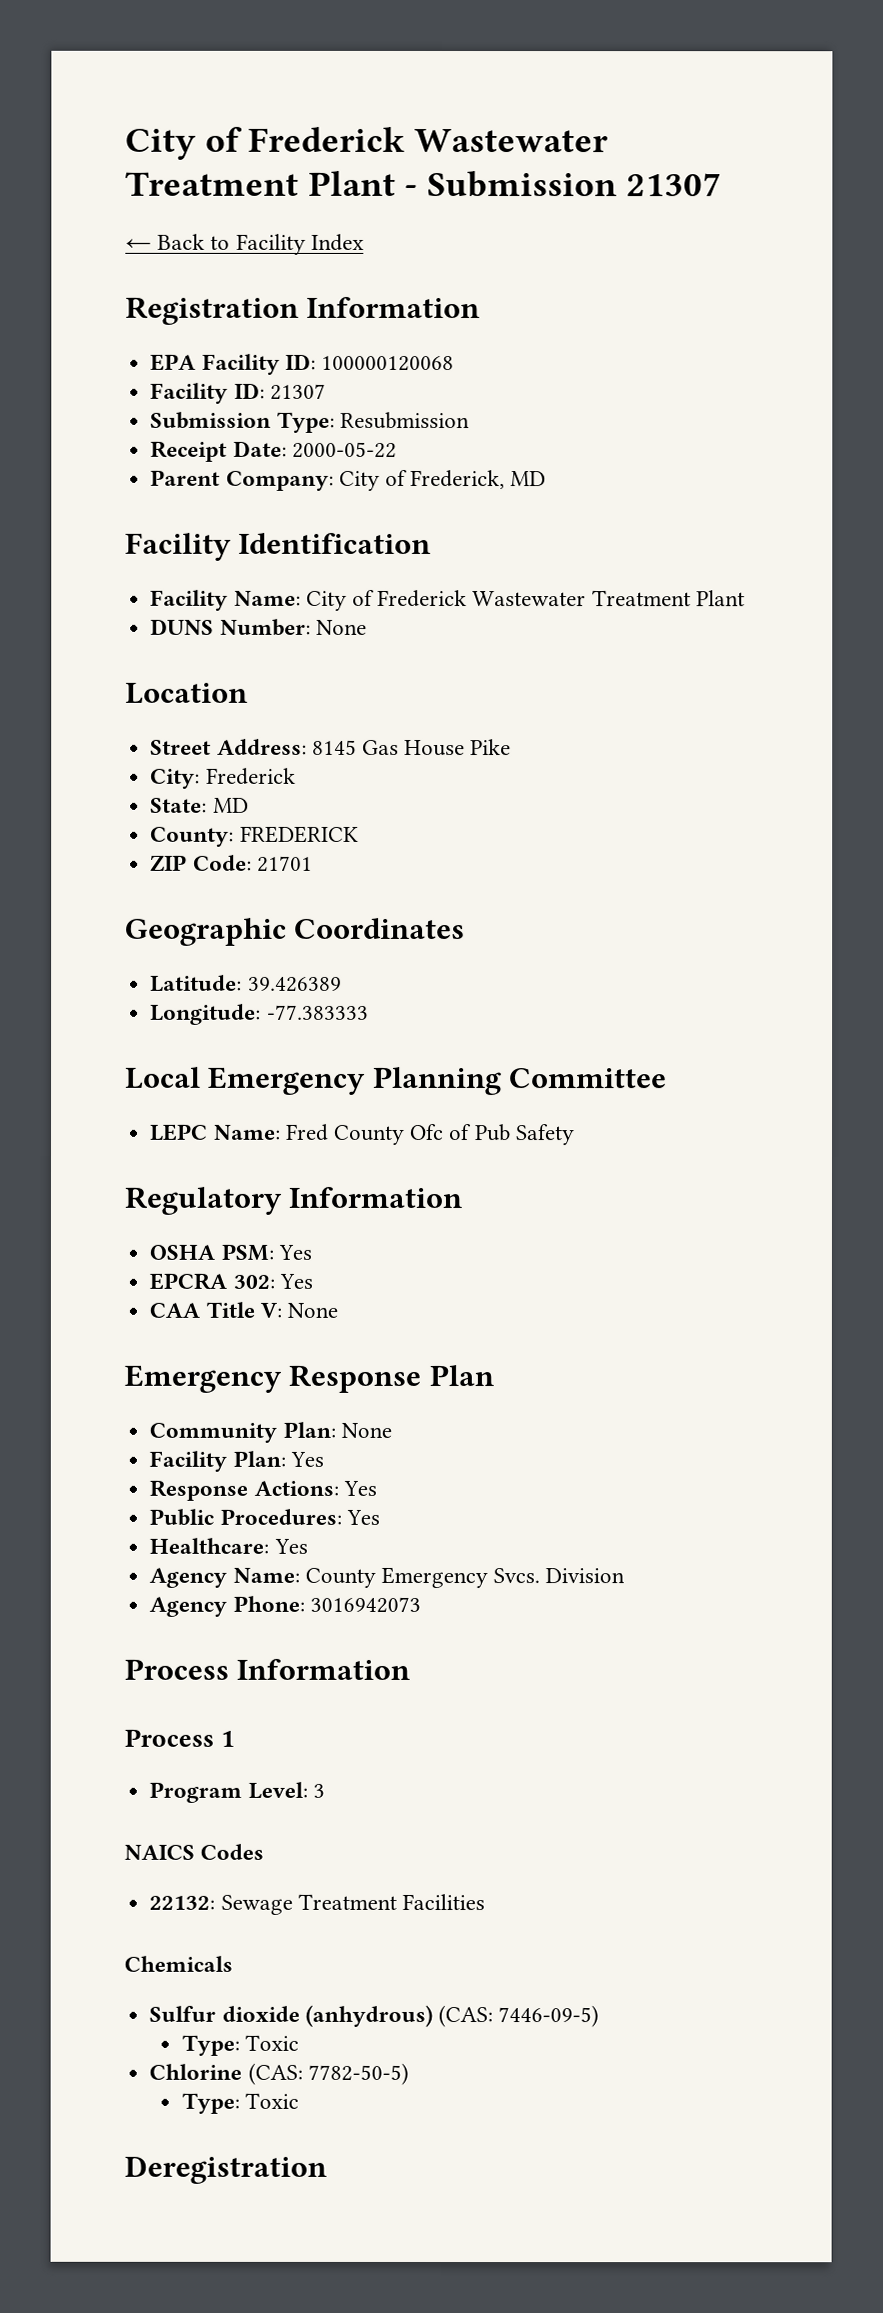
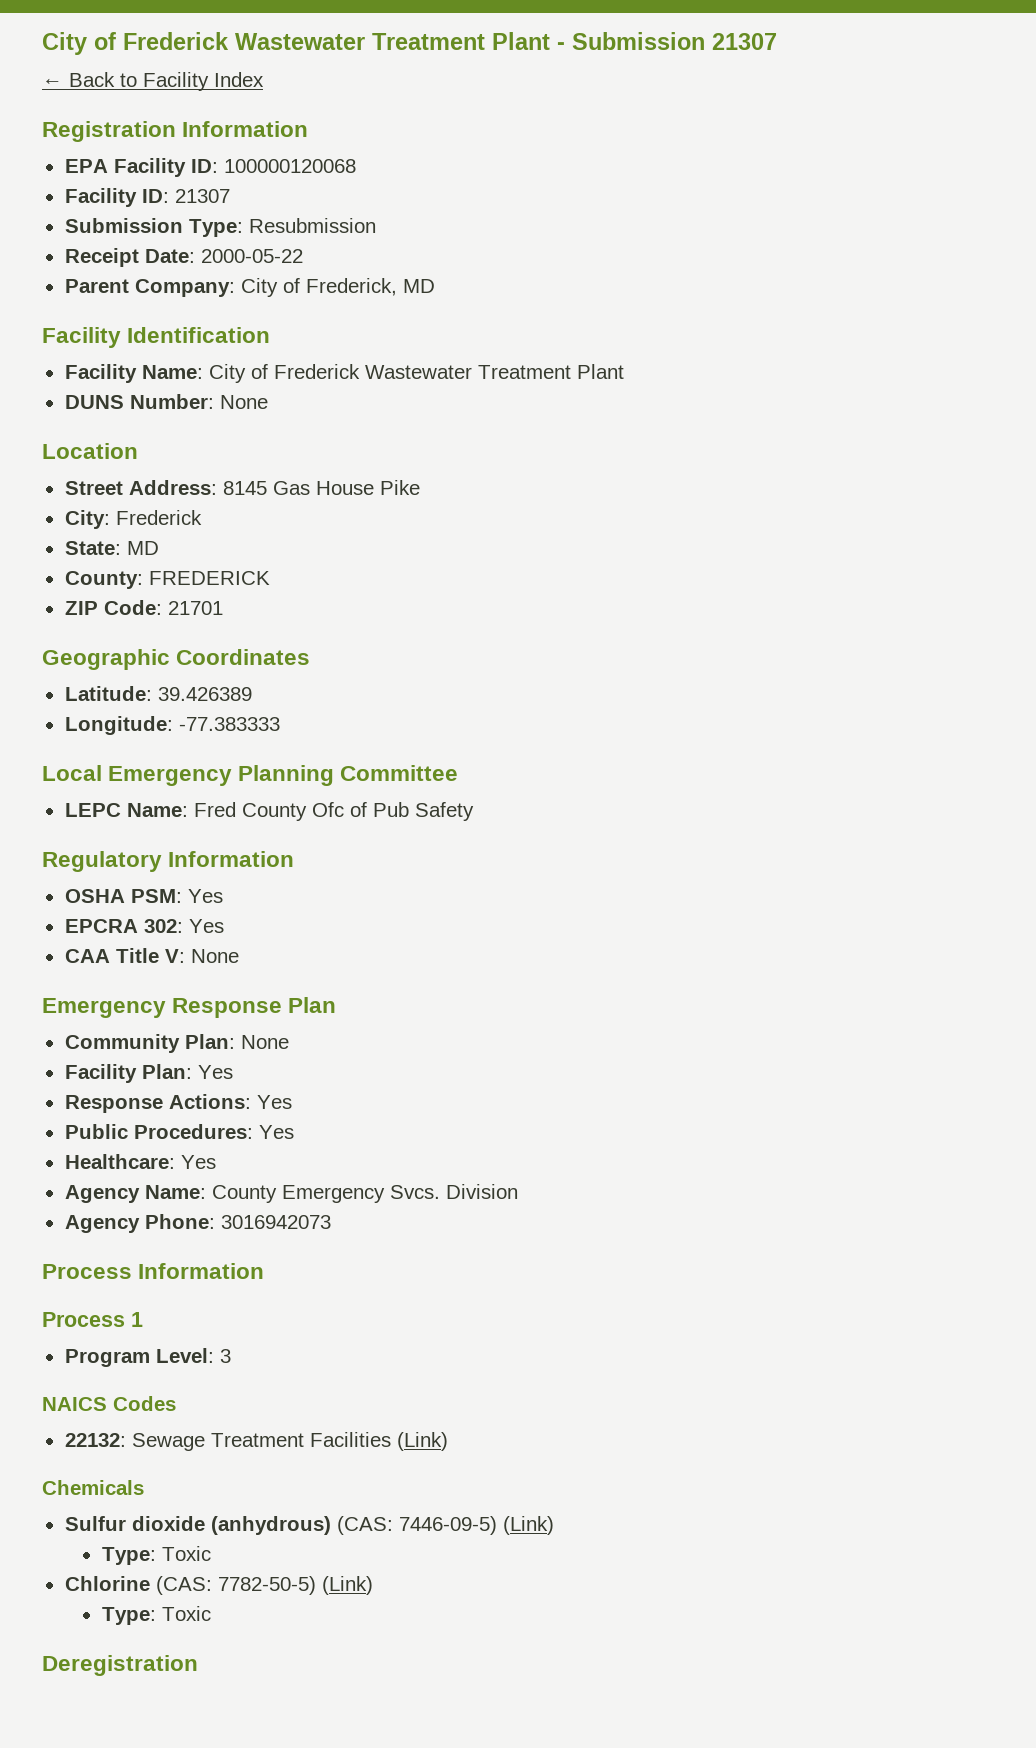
(485, 1902) none -> [396,1432,448,1451] (Link)
(600, 2016) none -> [502,1516,554,1535] (Link)
(409, 2073) none -> [321,1576,373,1595] (Link)

